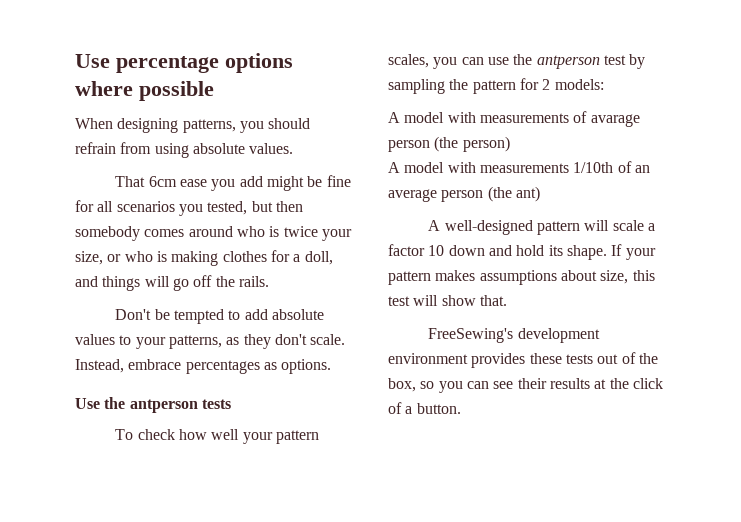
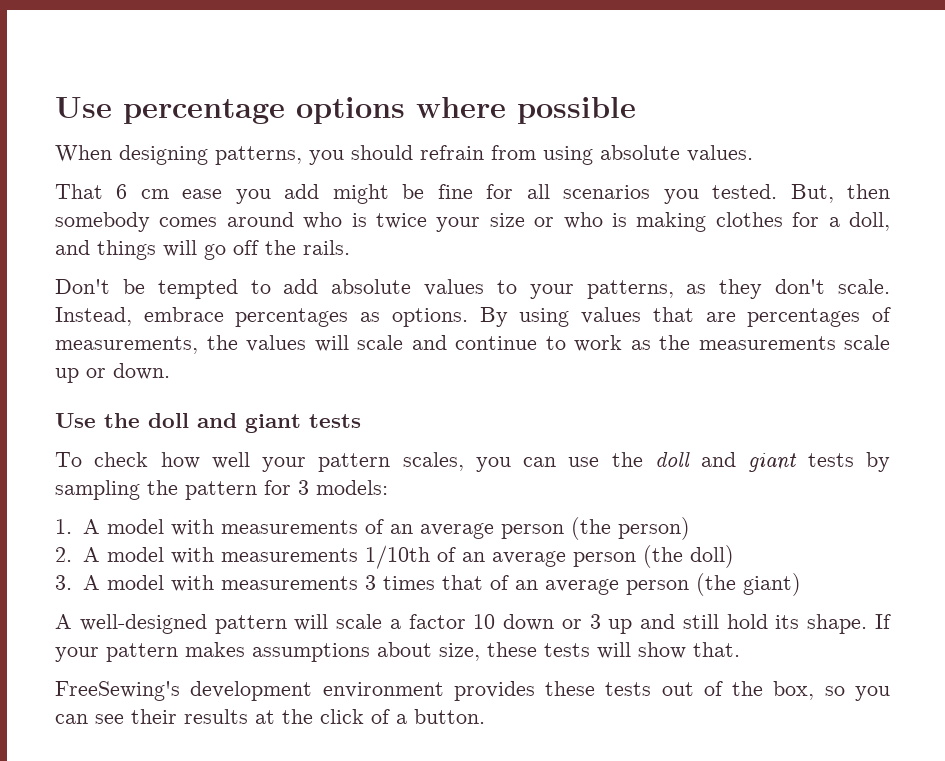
[148,176,177,187] 6cm -> [116,184,169,199] 6 cm
[207,201,273,215] tested, but -> [712,184,834,203] tested. But,
[75,251,103,265] size, -> [489,213,525,227] size
(332, 366) none -> [479,307,892,327] [55,335,890,354] [55,363,170,383] By using values that are percentages of measurements, the values will scale and continue to work as the measurements scale up or down.
[129,399,198,413] antperson -> [148,413,301,433] doll and giant
[536,55,626,69] antperson test -> [654,452,854,472] doll and giant tests
[542,79,551,90] 2 -> [298,480,309,495] 3
(604, 84) none -> [55,519,72,534] 1.
[590,114,640,127] avarage -> [389,523,494,539] an average
(510, 144) none -> [55,547,72,562] 2.
[515,186,540,202] ant) -> [689,545,734,568] [55,573,801,596] doll) // 3. A model with measurements 3 times that of an average person (the giant)
[488,245,512,256] and -> [561,614,719,634] or 3 up and still
[632,270,655,281] [388,296,410,306] this test -> [487,642,590,657] these tests

